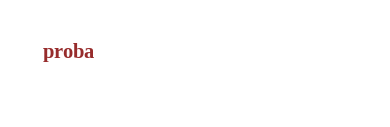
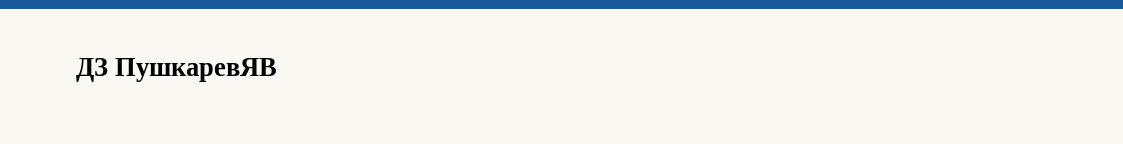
[43,43,94,62] proba -> [76,58,278,82] ДЗ ПушкаревЯВ

